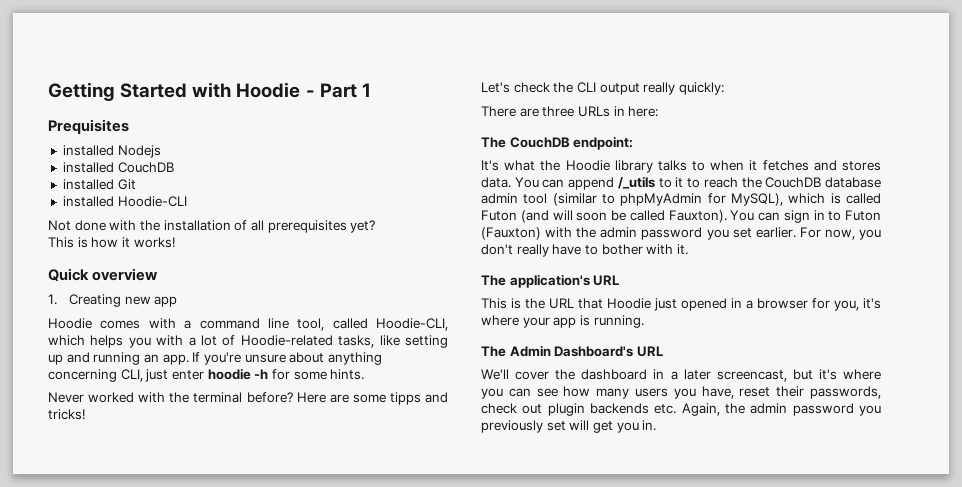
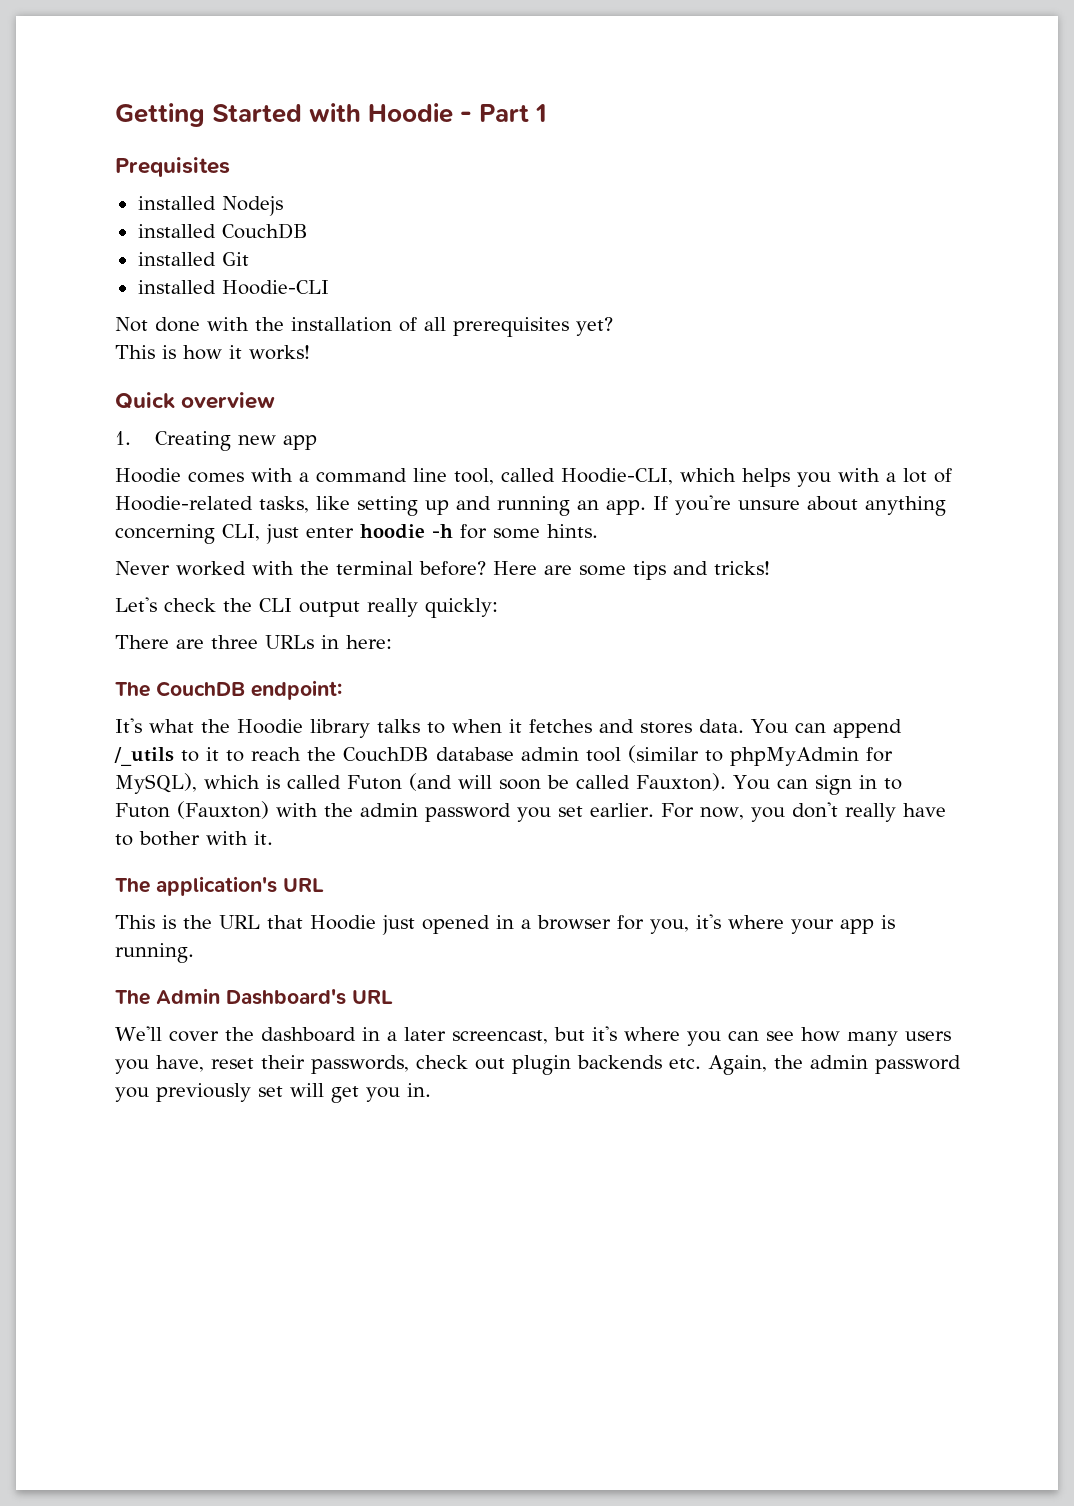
[389,392,421,405] tipps -> [633,561,666,580] tips

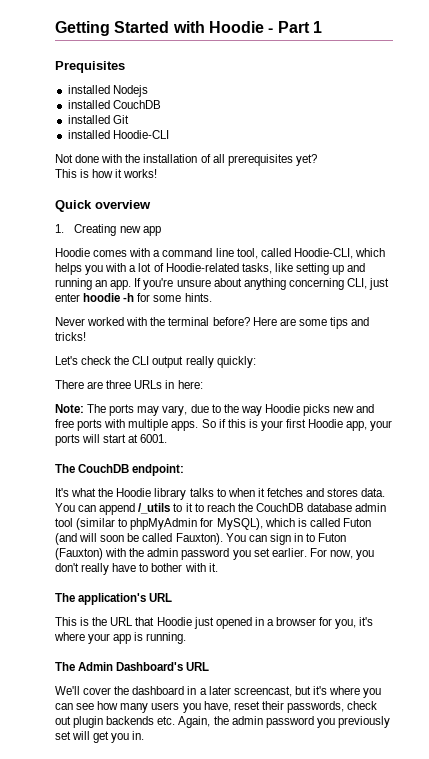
(392, 642) none -> [55,404,375,416] [55,419,393,431] [55,434,168,446] // Note: The ports may vary, due to the way Hoodie picks new and free ports with multiple apps. So if this is your first Hoodie app, your ports will start at 6001.

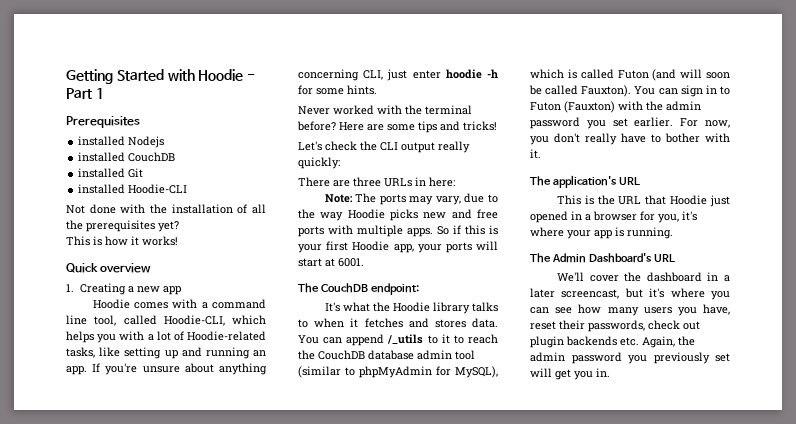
[55,61,125,73] Prequisites -> [66,116,140,128] Prerequisites
(225, 158) none -> [66,220,83,230] the
(117, 230) none -> [127,286,134,293] a

